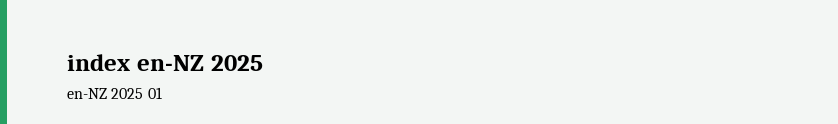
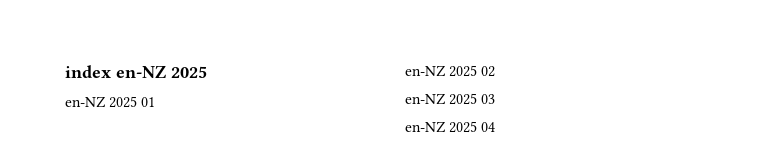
(162, 93) none -> [405,65,496,77] [405,93,496,105] [405,121,496,133] // en-NZ 2025 02 // en-NZ 2025 03 // en-NZ 2025 04

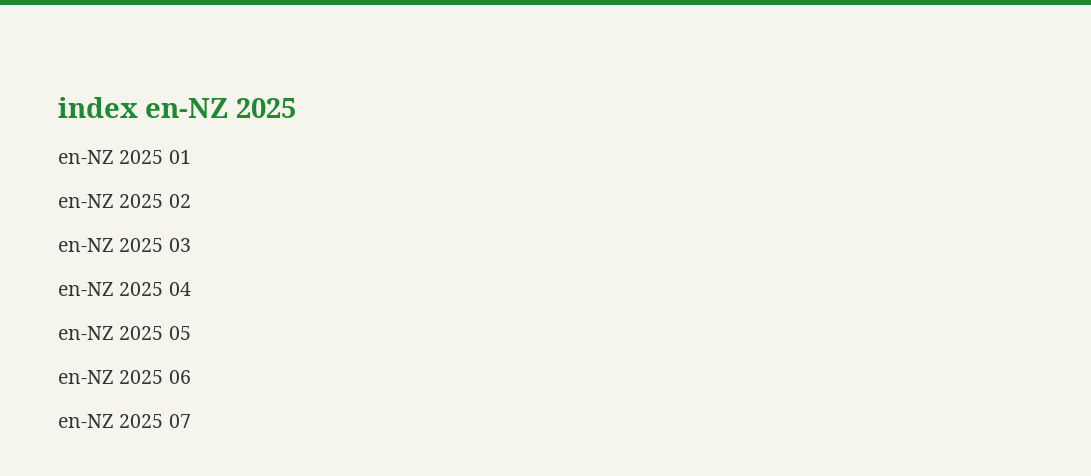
(496, 127) none -> [58,326,191,340] [58,370,191,384] [58,414,191,428] // en-NZ 2025 05 // en-NZ 2025 06 // en-NZ 2025 07

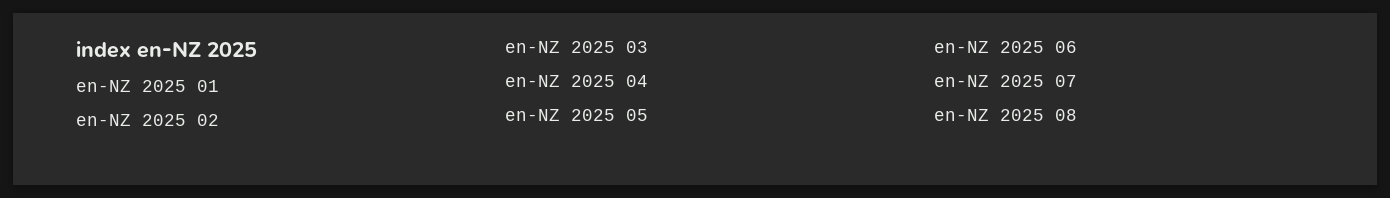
(191, 421) none -> [934,109,1077,121] // en-NZ 2025 08

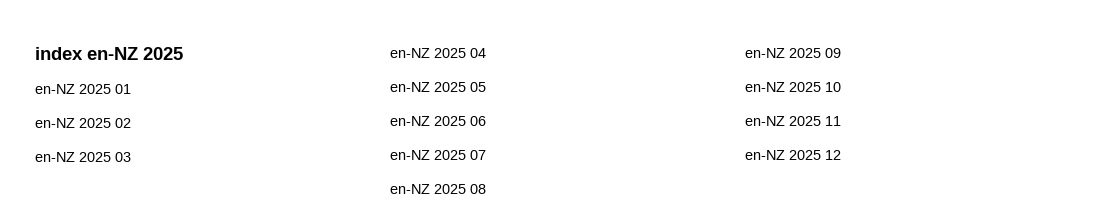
(1077, 115) none -> [745,48,841,58] [745,82,841,92] [745,116,841,126] [745,150,841,160] // en-NZ 2025 09 // en-NZ 2025 10 // en-NZ 2025 11 // en-NZ 2025 12

